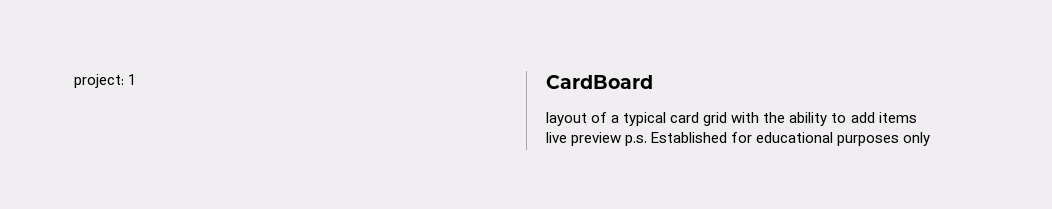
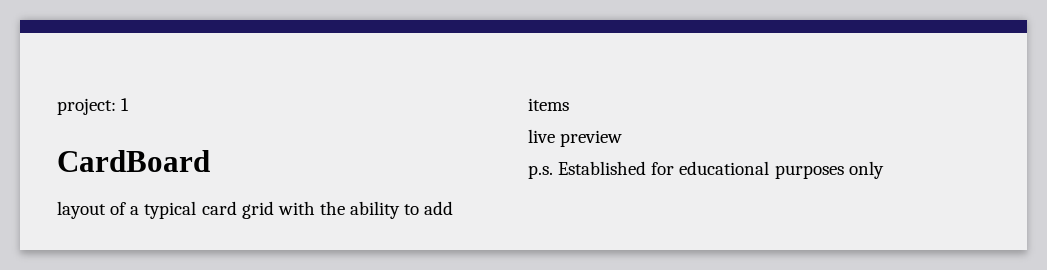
(622, 139) none -> (623, 138) //

